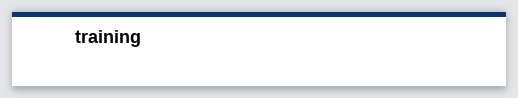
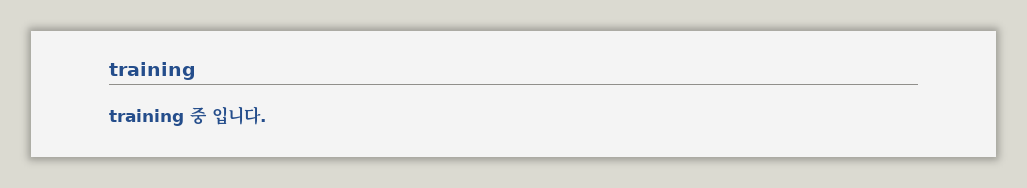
[75,30,141,47] training -> [109,62,196,80] [109,106,266,126] training // training 중 입니다.

